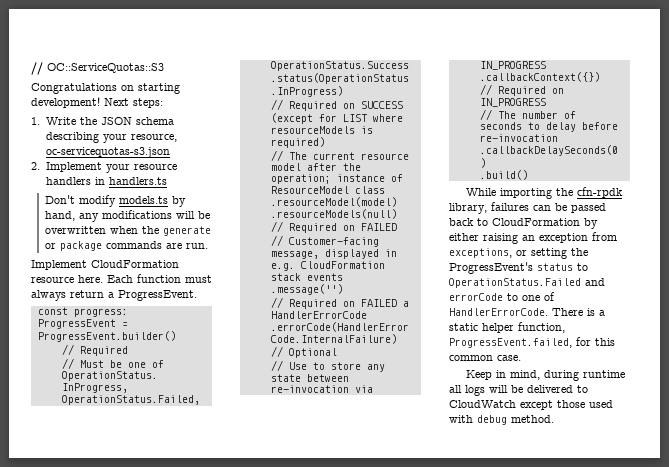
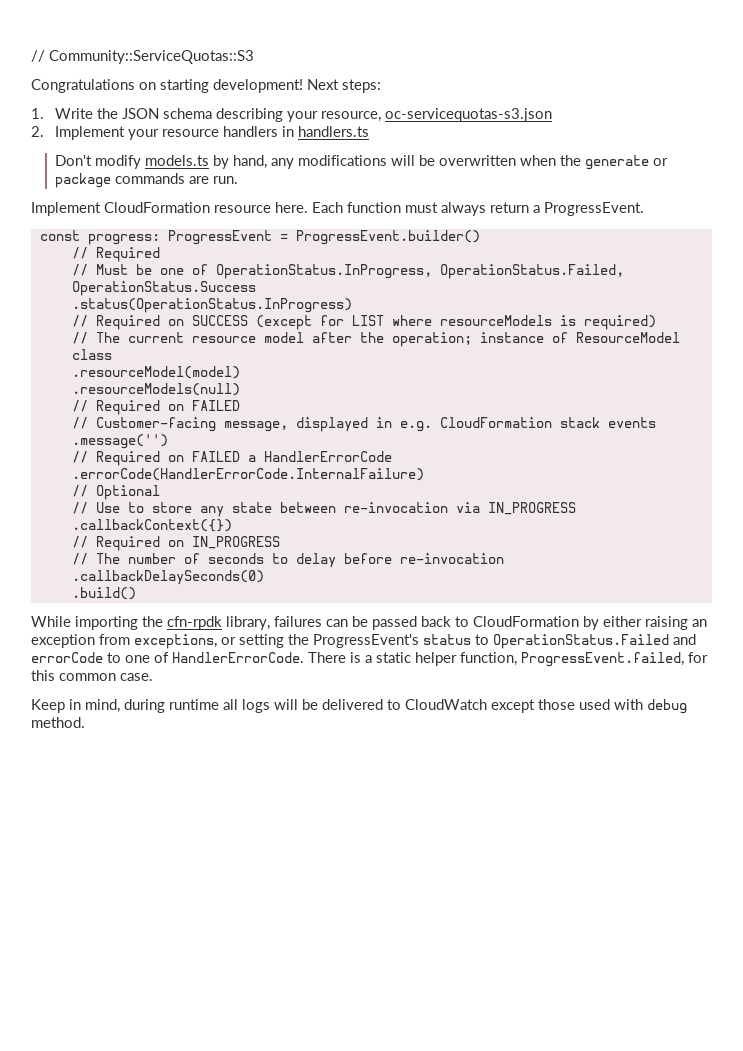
[31,62,164,75] // OC::ServiceQuotas::S3 -> [31,50,254,64] // Community::ServiceQuotas::S3

